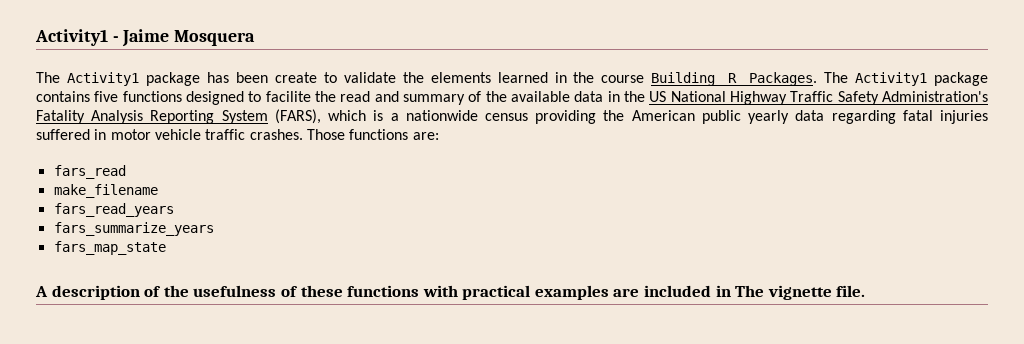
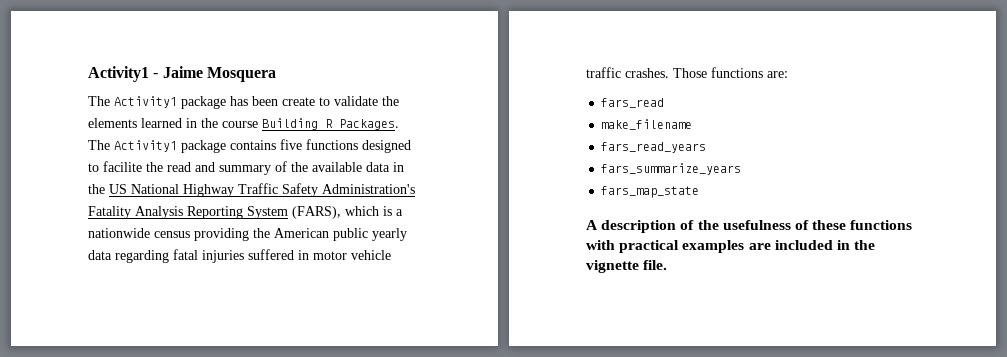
[735,285,765,297] The -> [854,240,876,250] the

